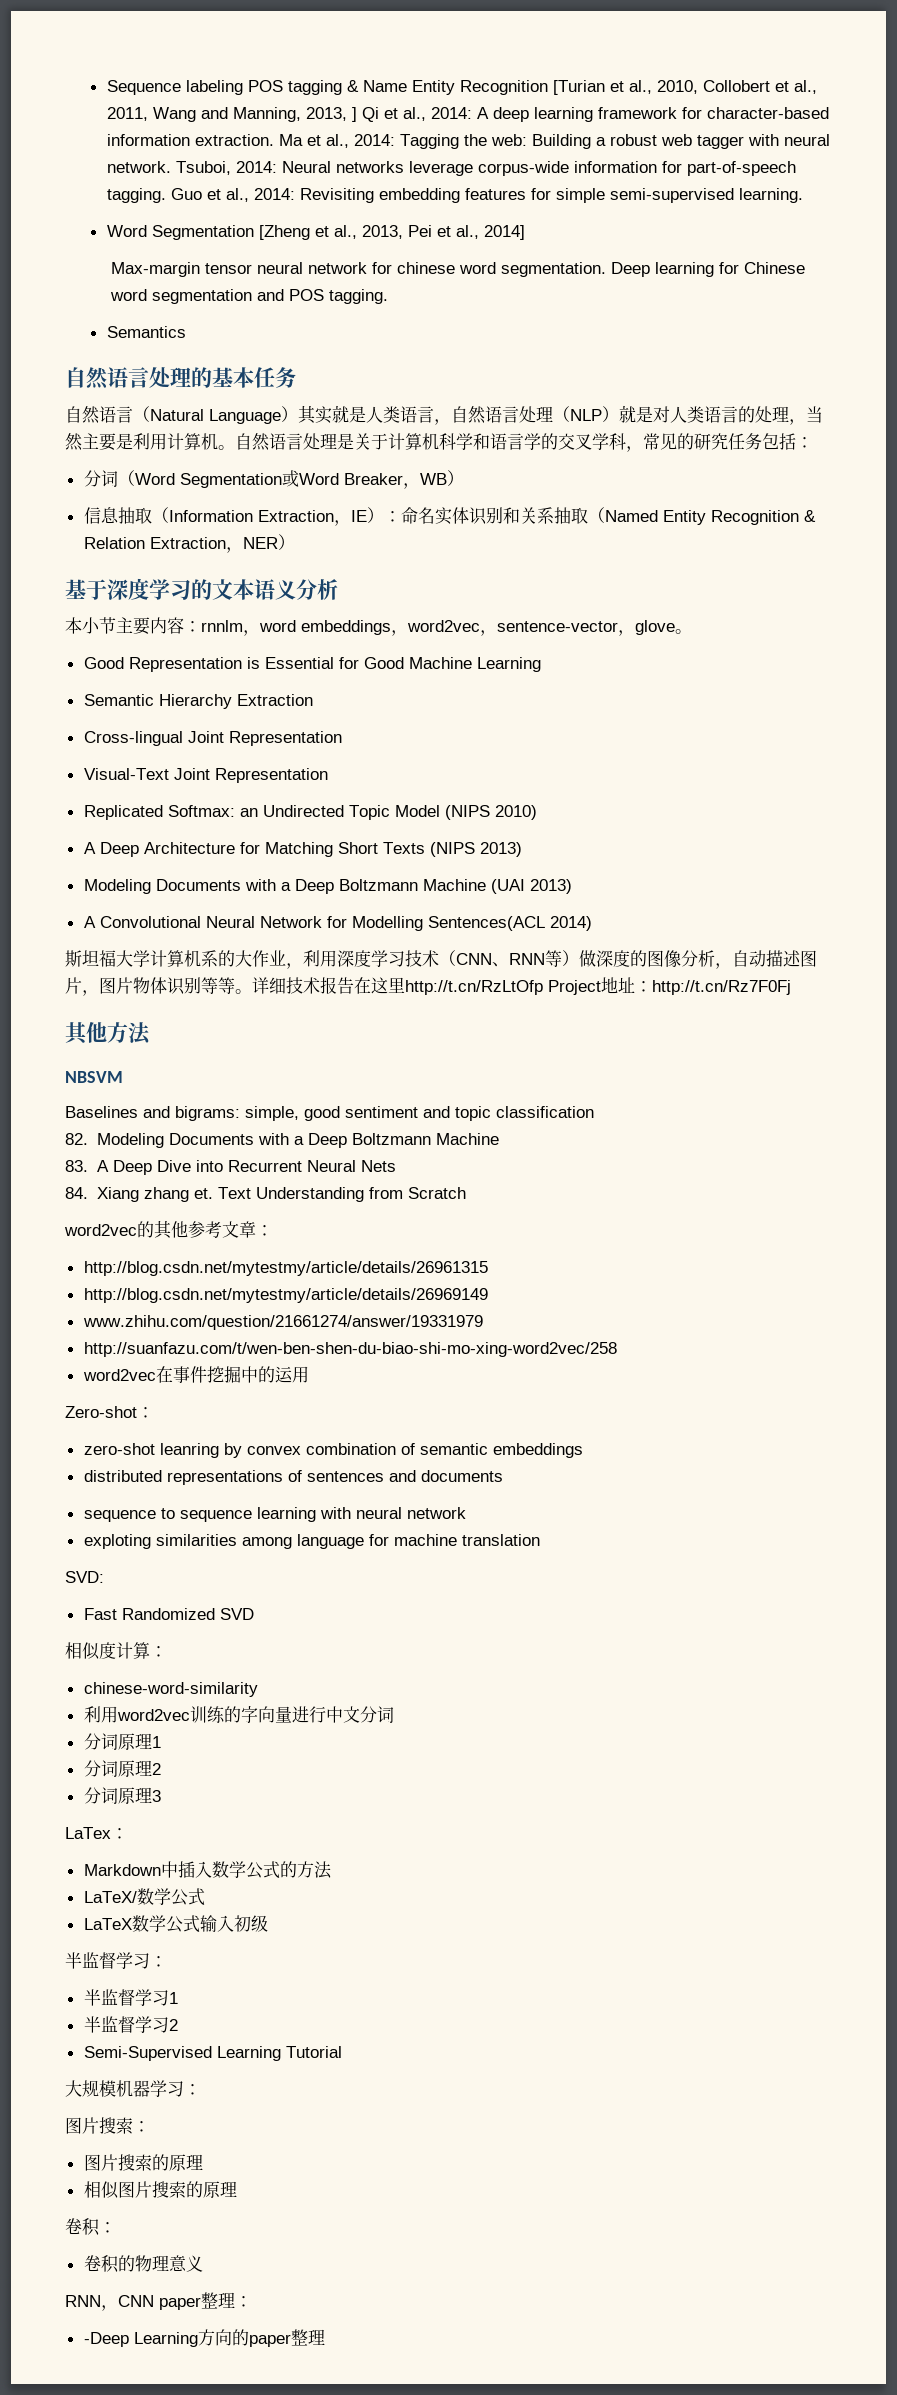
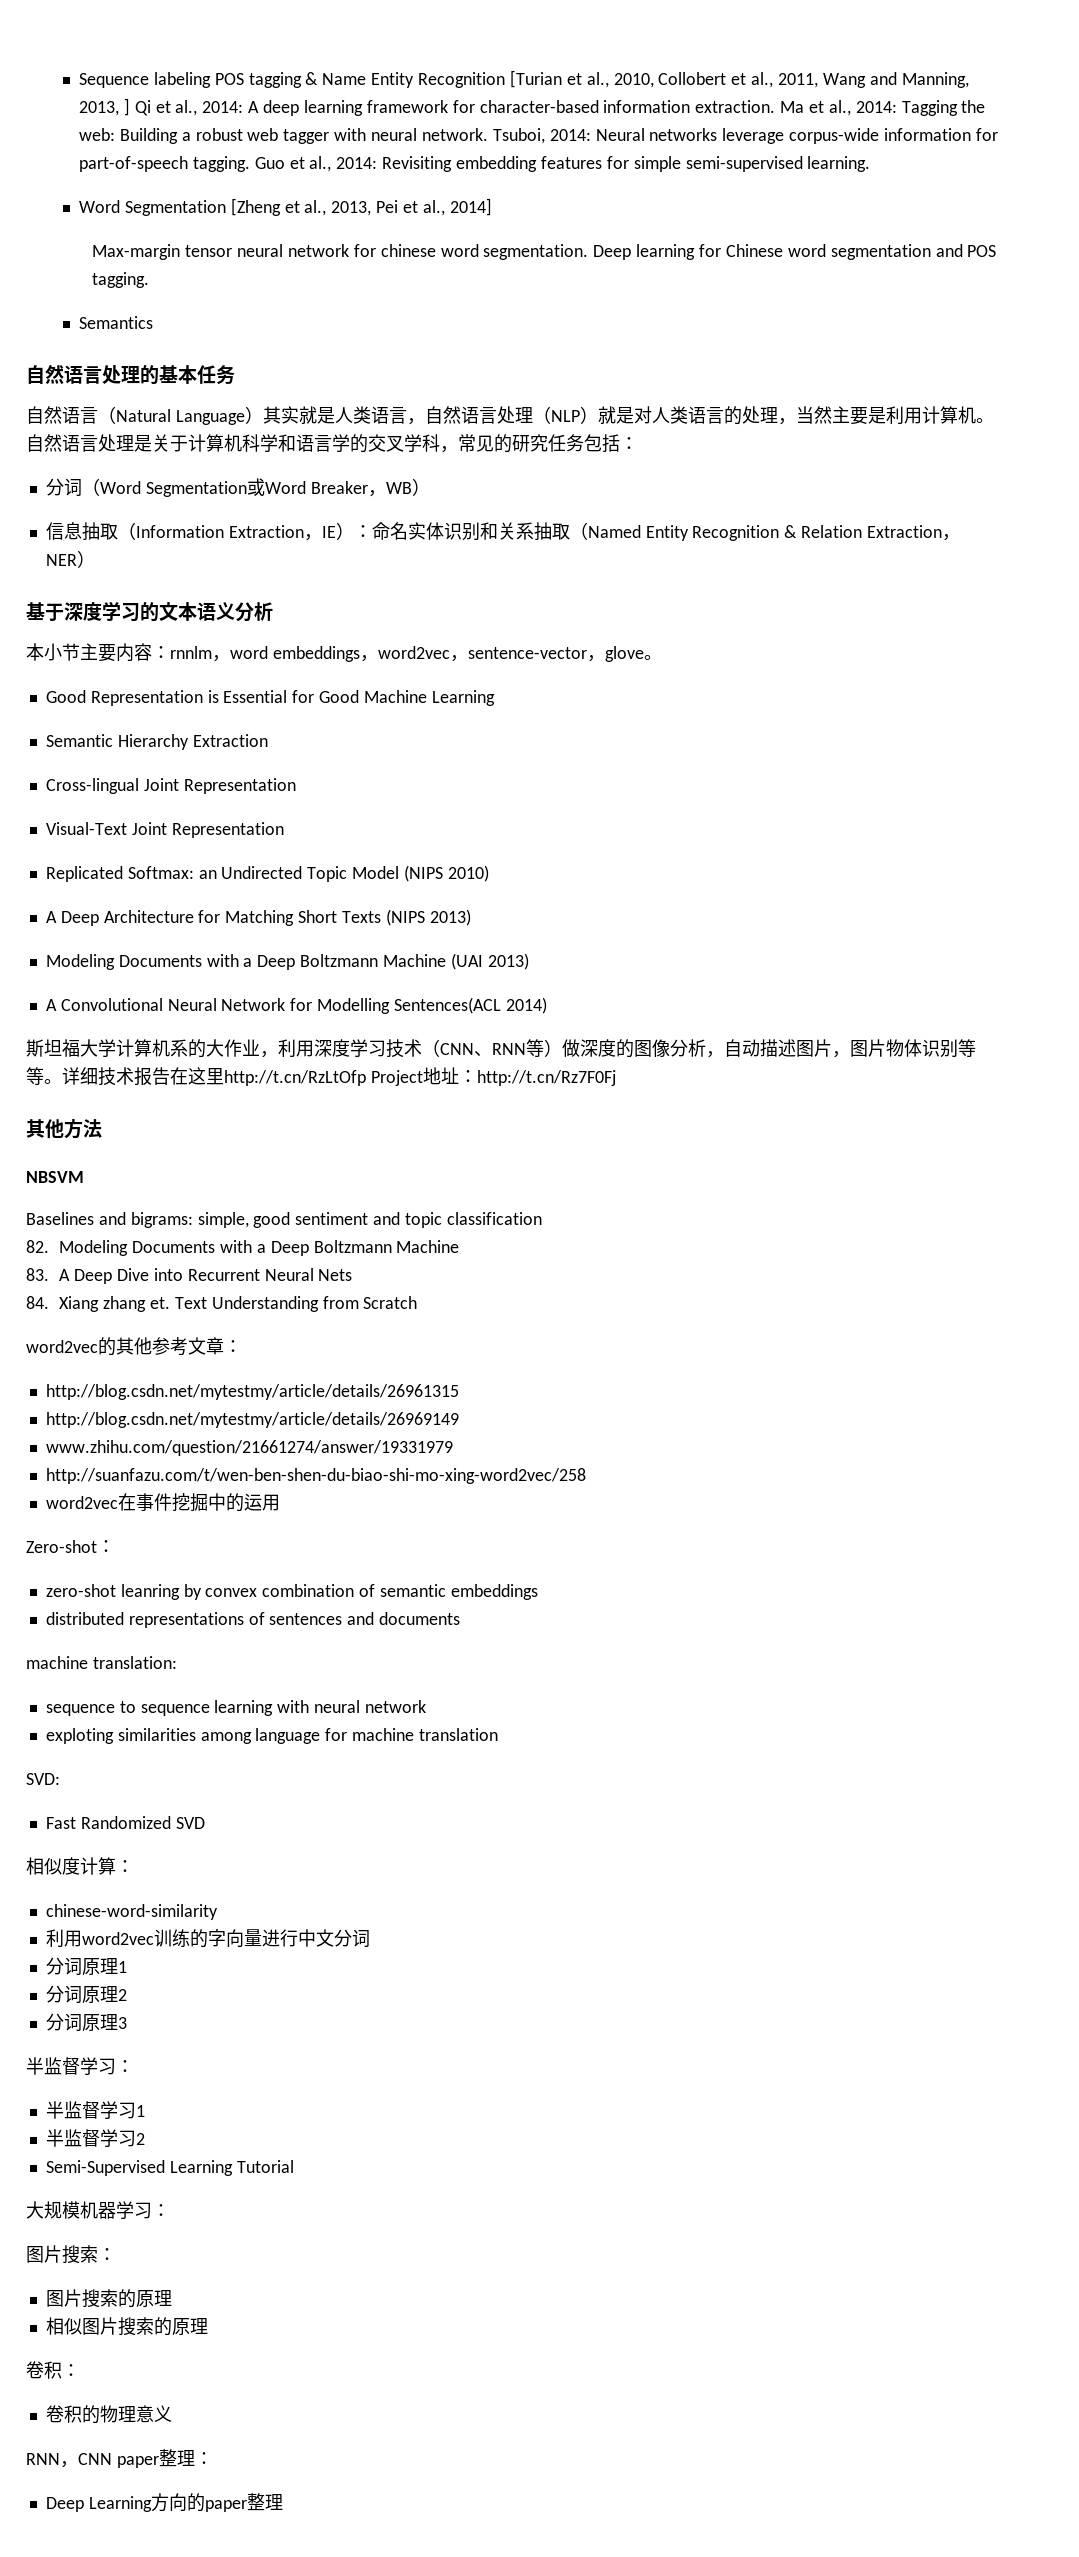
(503, 1476) none -> [26,1656,177,1669] // machine translation:
[65,1827,128,1839] [83,1861,332,1879] [83,1888,205,1906] [83,1915,268,1933] // LaTex： // Markdown中插入数学公式的方法 // LaTeX/数学公式 // LaTeX数学公式输入初级 -> (127, 2023) none
[83,2332,129,2347] -Deep -> [45,2497,84,2512] Deep

